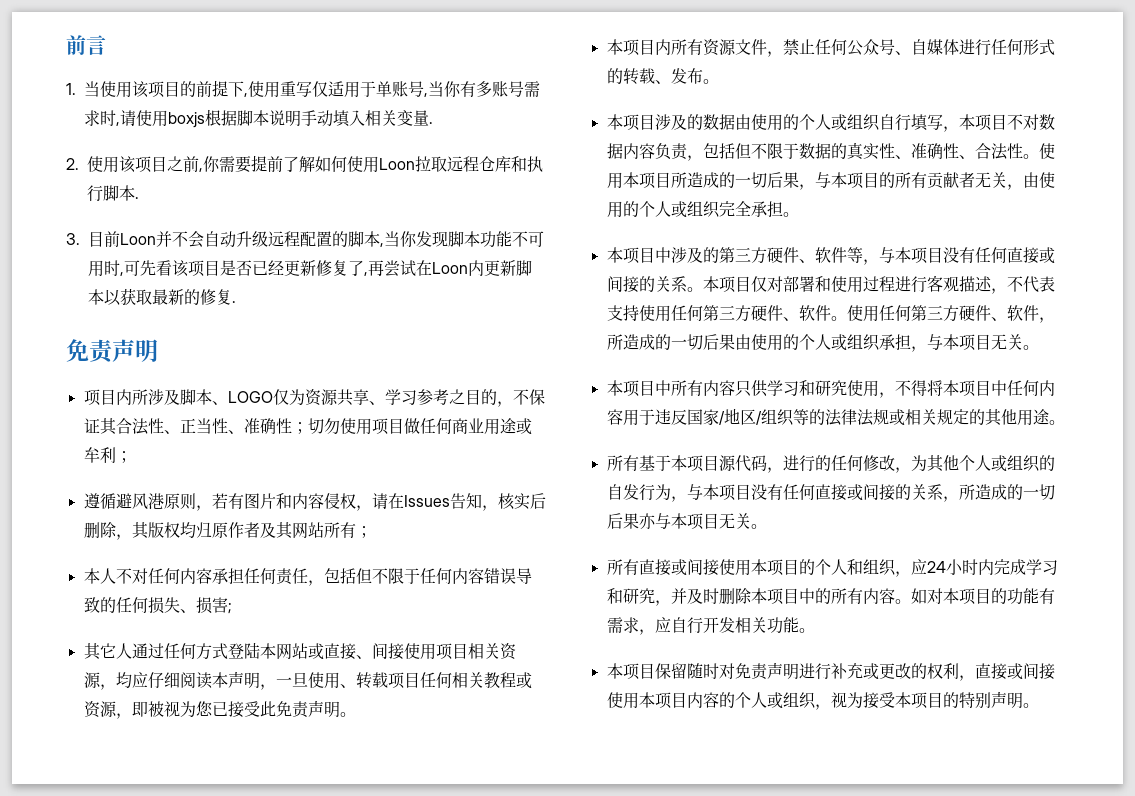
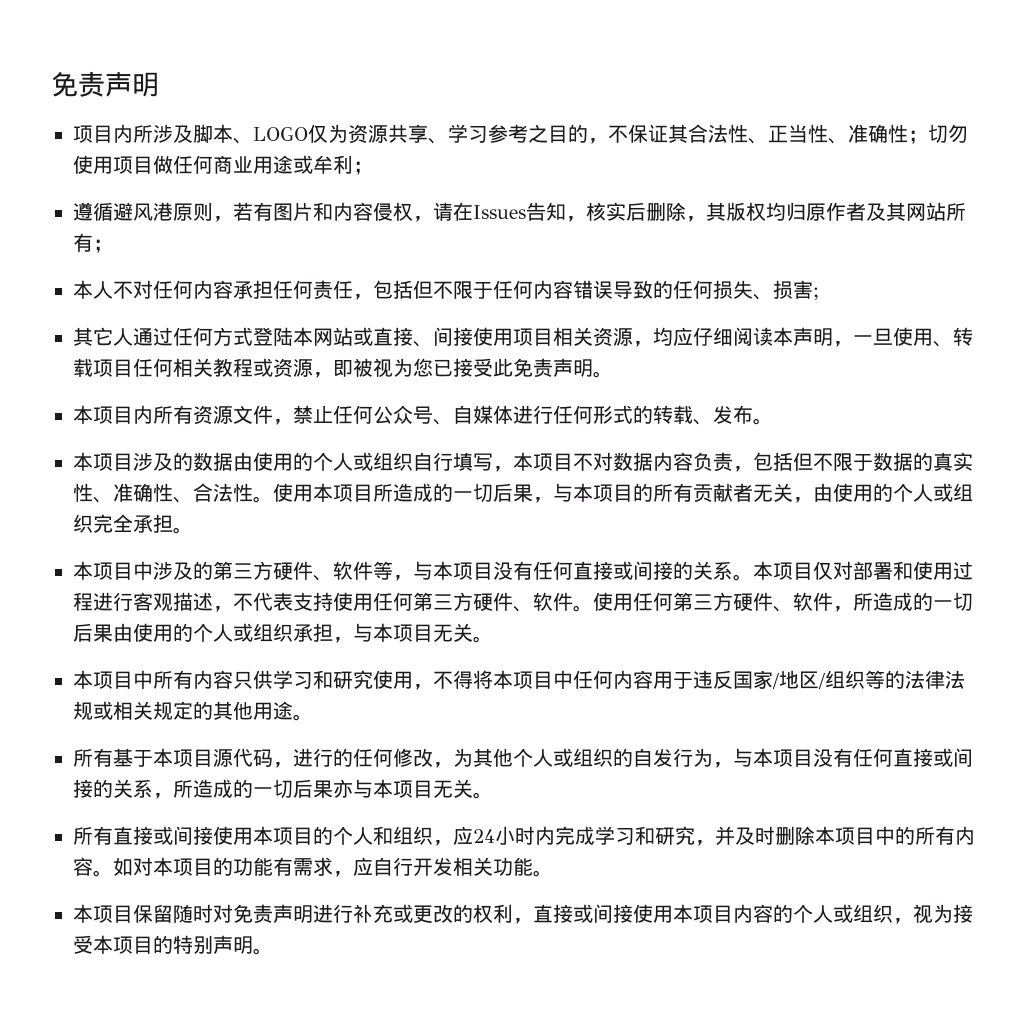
[66,35,106,55] [66,80,540,98] [84,109,433,128] [66,155,543,173] [87,185,139,202] [66,231,544,248] [88,260,532,277] [88,288,236,306] 前言 // 1.当使用该项目的前提下,使用重写仅适用于单账号,当你有多账号需求时,请使用boxjs根据脚本说明手动填入相关变量. // 2.使用该项目之前,你需要提前了解如何使用Loon拉取远程仓库和执行脚本. // 3.目前Loon并不会自动升级远程配置的脚本,当你发现脚本功能不可用时,可先看该项目是否已经更新修复了,再尝试在Loon内更新脚本以获取最新的修复. // -> (51, 84) none

